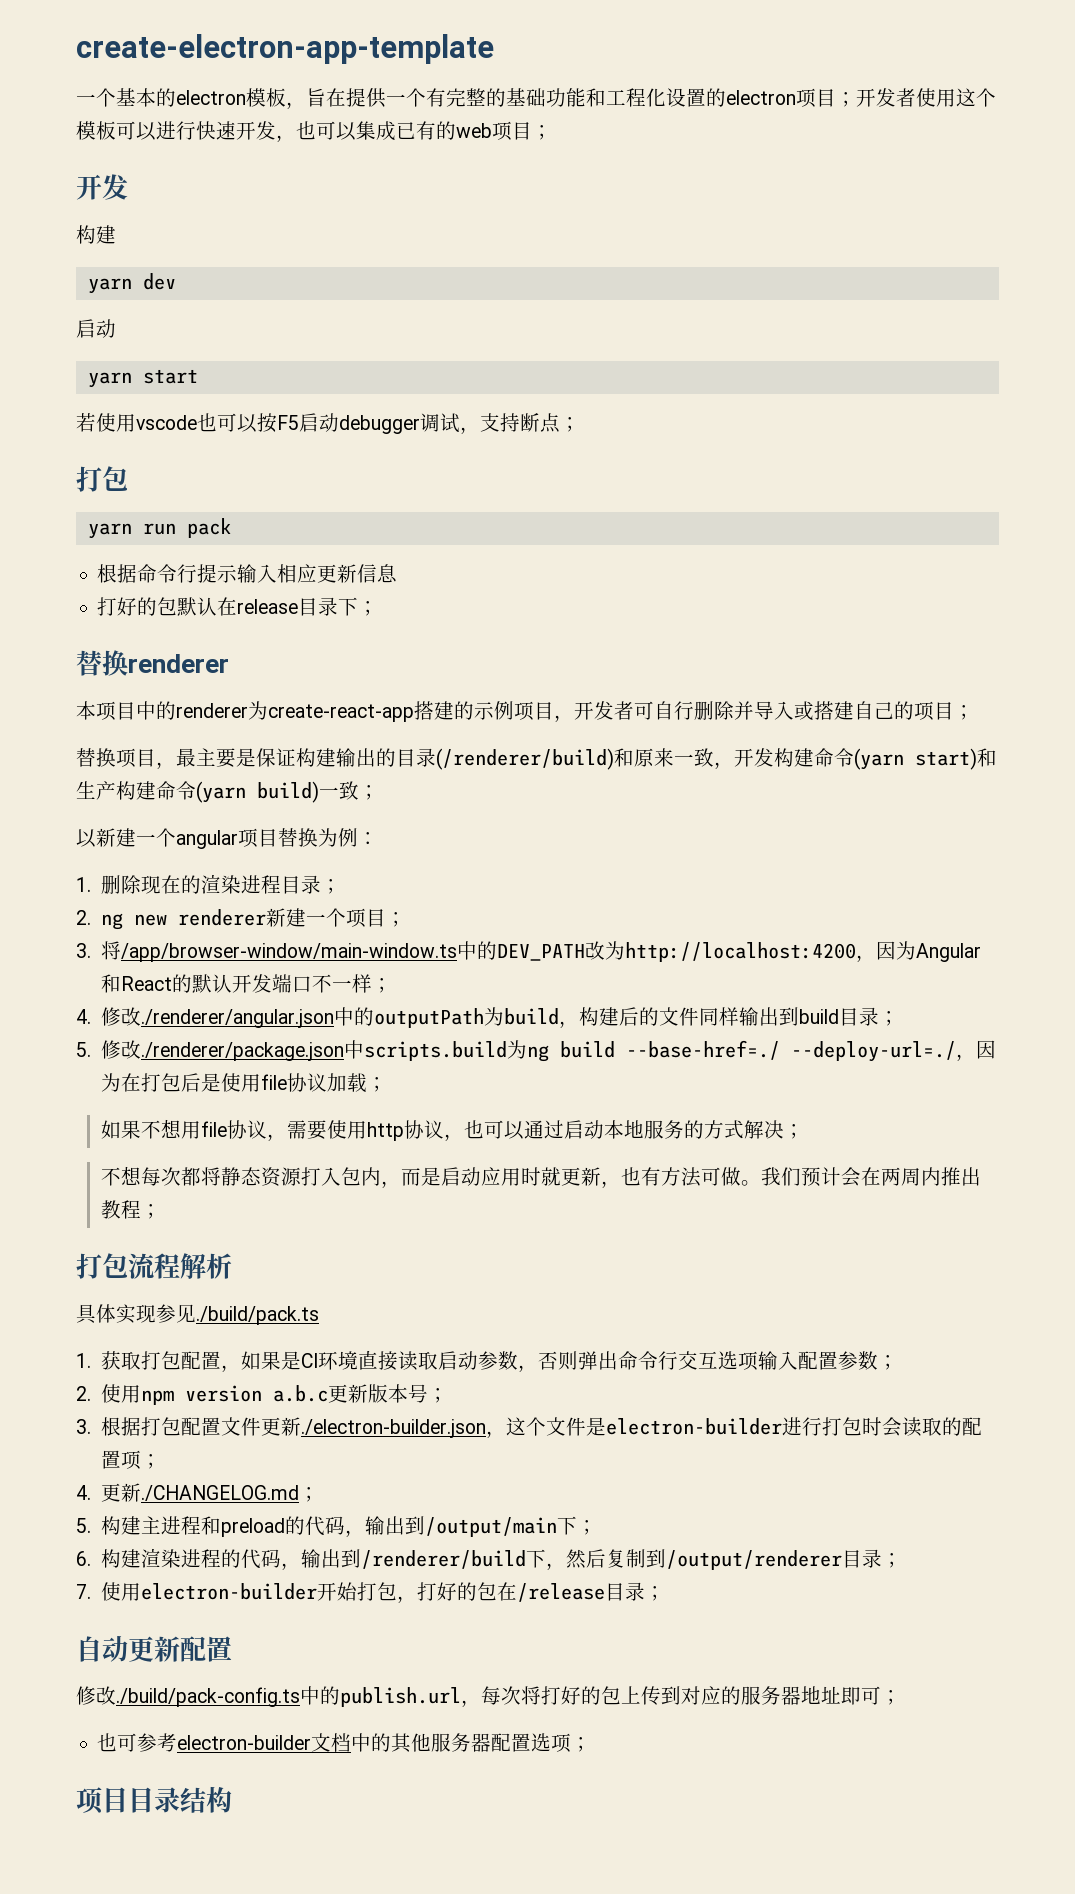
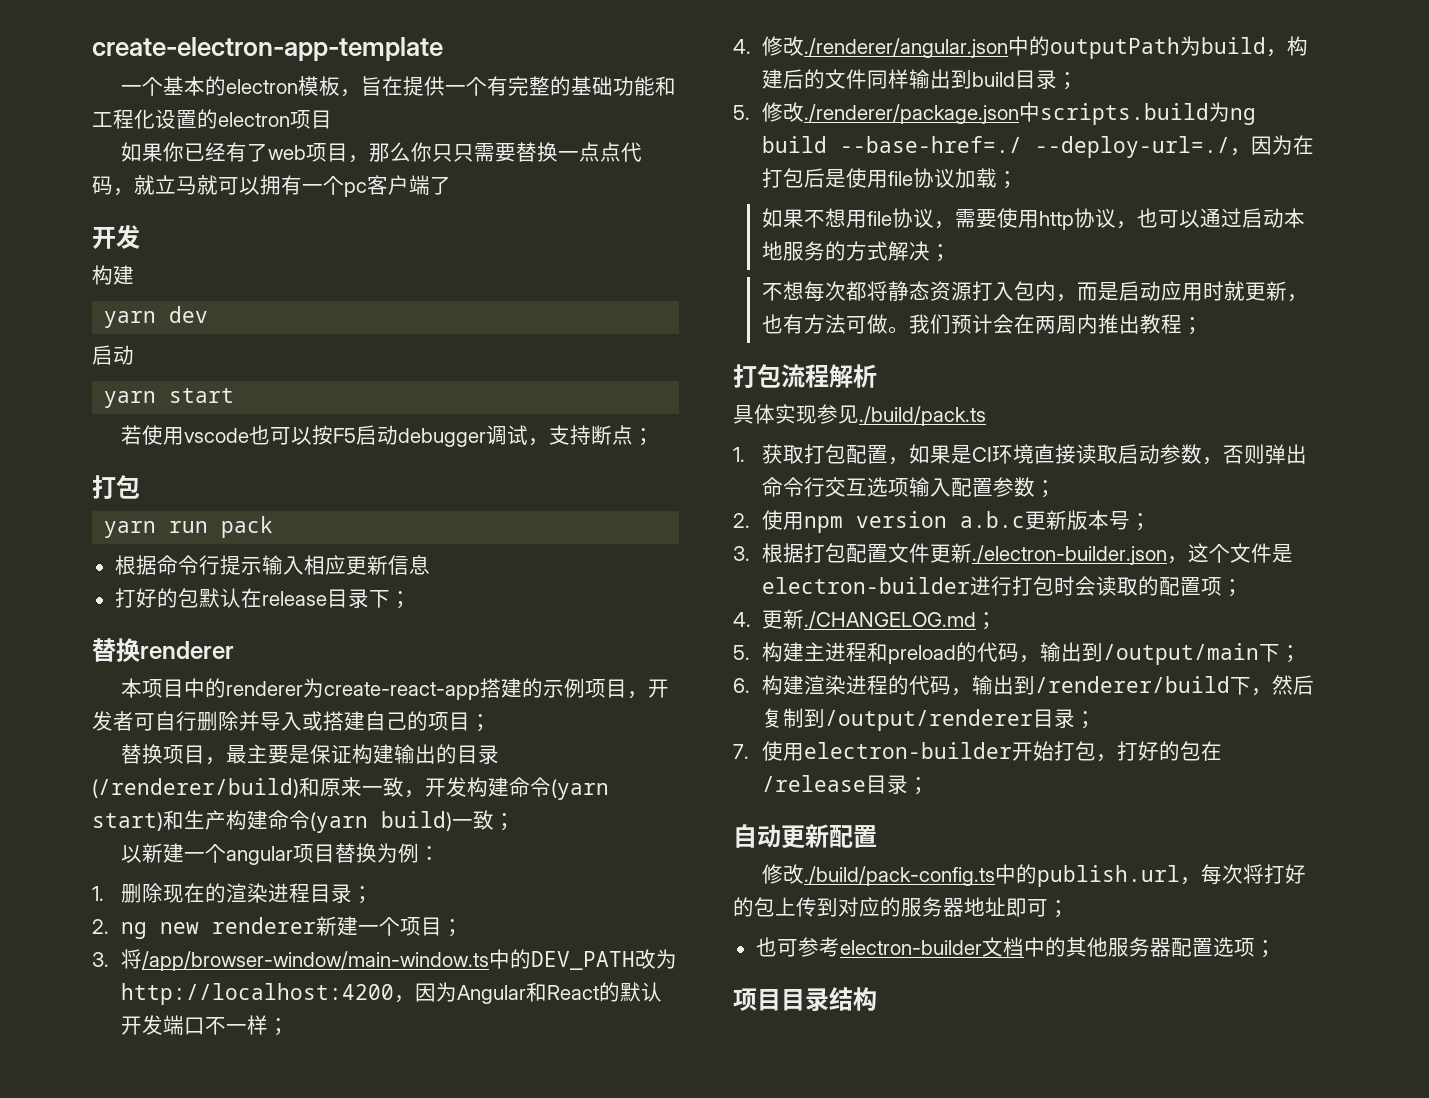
[836,88,996,107] [76,121,552,142] ；开发者使用这个模板可以进行快速开发，也可以集成已有的web项目； -> [120,142,642,163] [92,175,451,197] // 如果你已经有了web项目，那么你只只需要替换一点点代码，就立马就可以拥有一个pc客户端了

